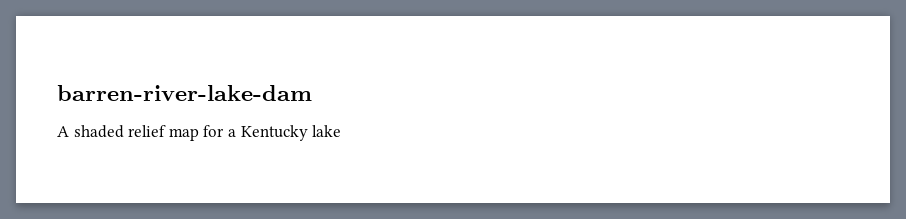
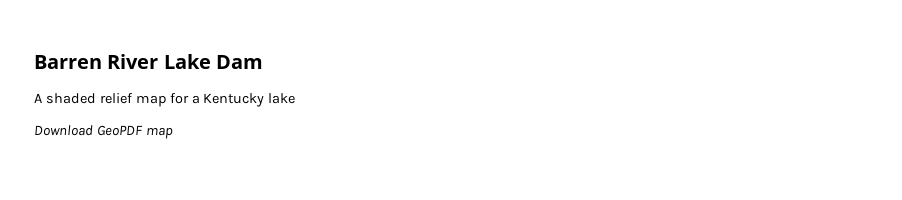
[57,85,312,101] barren-river-lake-dam -> [34,54,264,69] Barren River Lake Dam
(342, 131) none -> [34,125,173,139] // Download GeoPDF map

